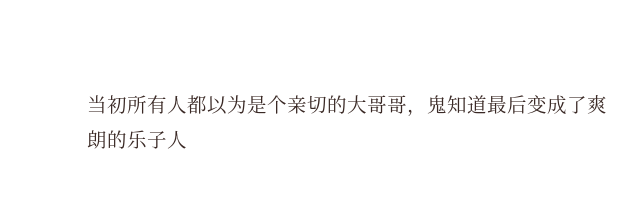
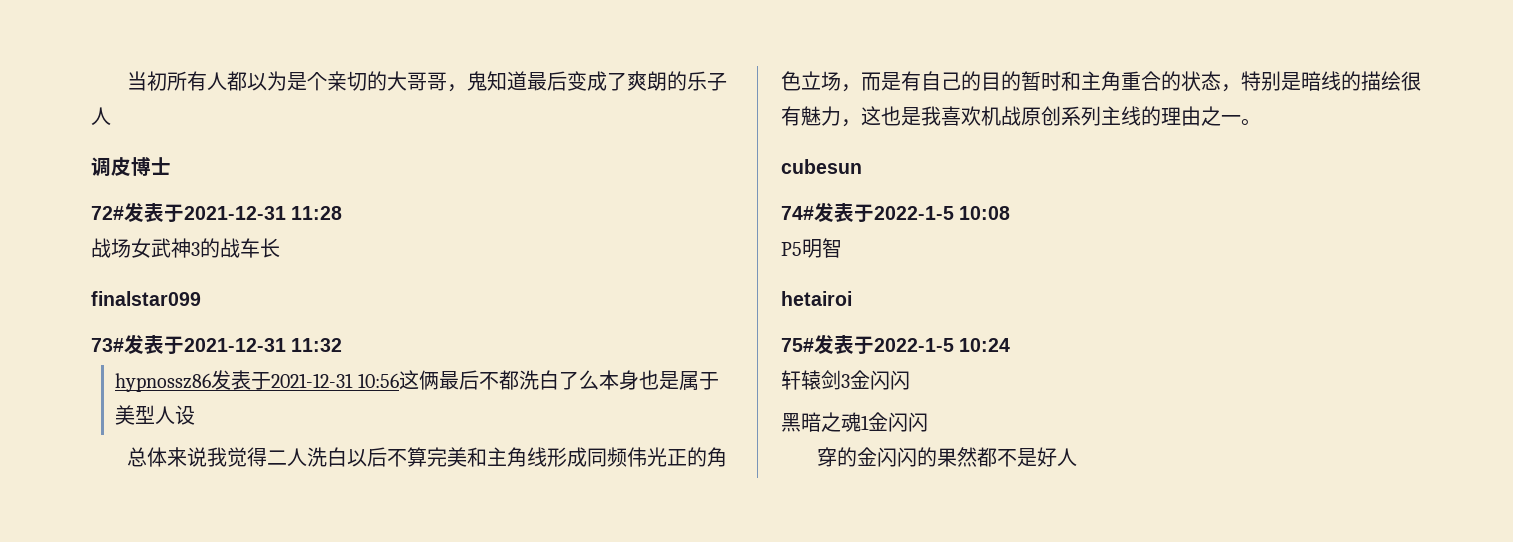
(187, 139) none -> [91,157,171,177] [91,202,343,222] [91,238,280,258] [91,291,201,306] [91,334,343,354] [115,370,719,392] [115,405,196,425] [127,447,728,467] [781,71,1421,92] [781,106,1261,127] [781,159,862,174] [781,202,1011,222] [781,238,842,258] [781,291,852,306] [781,334,1011,354] [781,370,910,390] [781,412,928,432] [817,447,1078,467] // 调皮博士 // 72#发表于2021-12-31 11:28 // 战场女武神3的战车长 // finalstar099 // 73#发表于2021-12-31 11:32 // hypnossz86发表于2021-12-31 10:56这俩最后不都洗白了么本身也是属于美型人设 // 总体来说我觉得二人洗白以后不算完美和主角线形成同频伟光正的角色立场，而是有自己的目的暂时和主角重合的状态，特别是暗线的描绘很有魅力，这也是我喜欢机战原创系列主线的理由之一。 // cubesun // 74#发表于2022-1-5 10:08 // P5明智 // hetairoi // 75#发表于2022-1-5 10:24 // 轩辕剑3金闪闪 // 黑暗之魂1金闪闪 // 穿的金闪闪的果然都不是好人

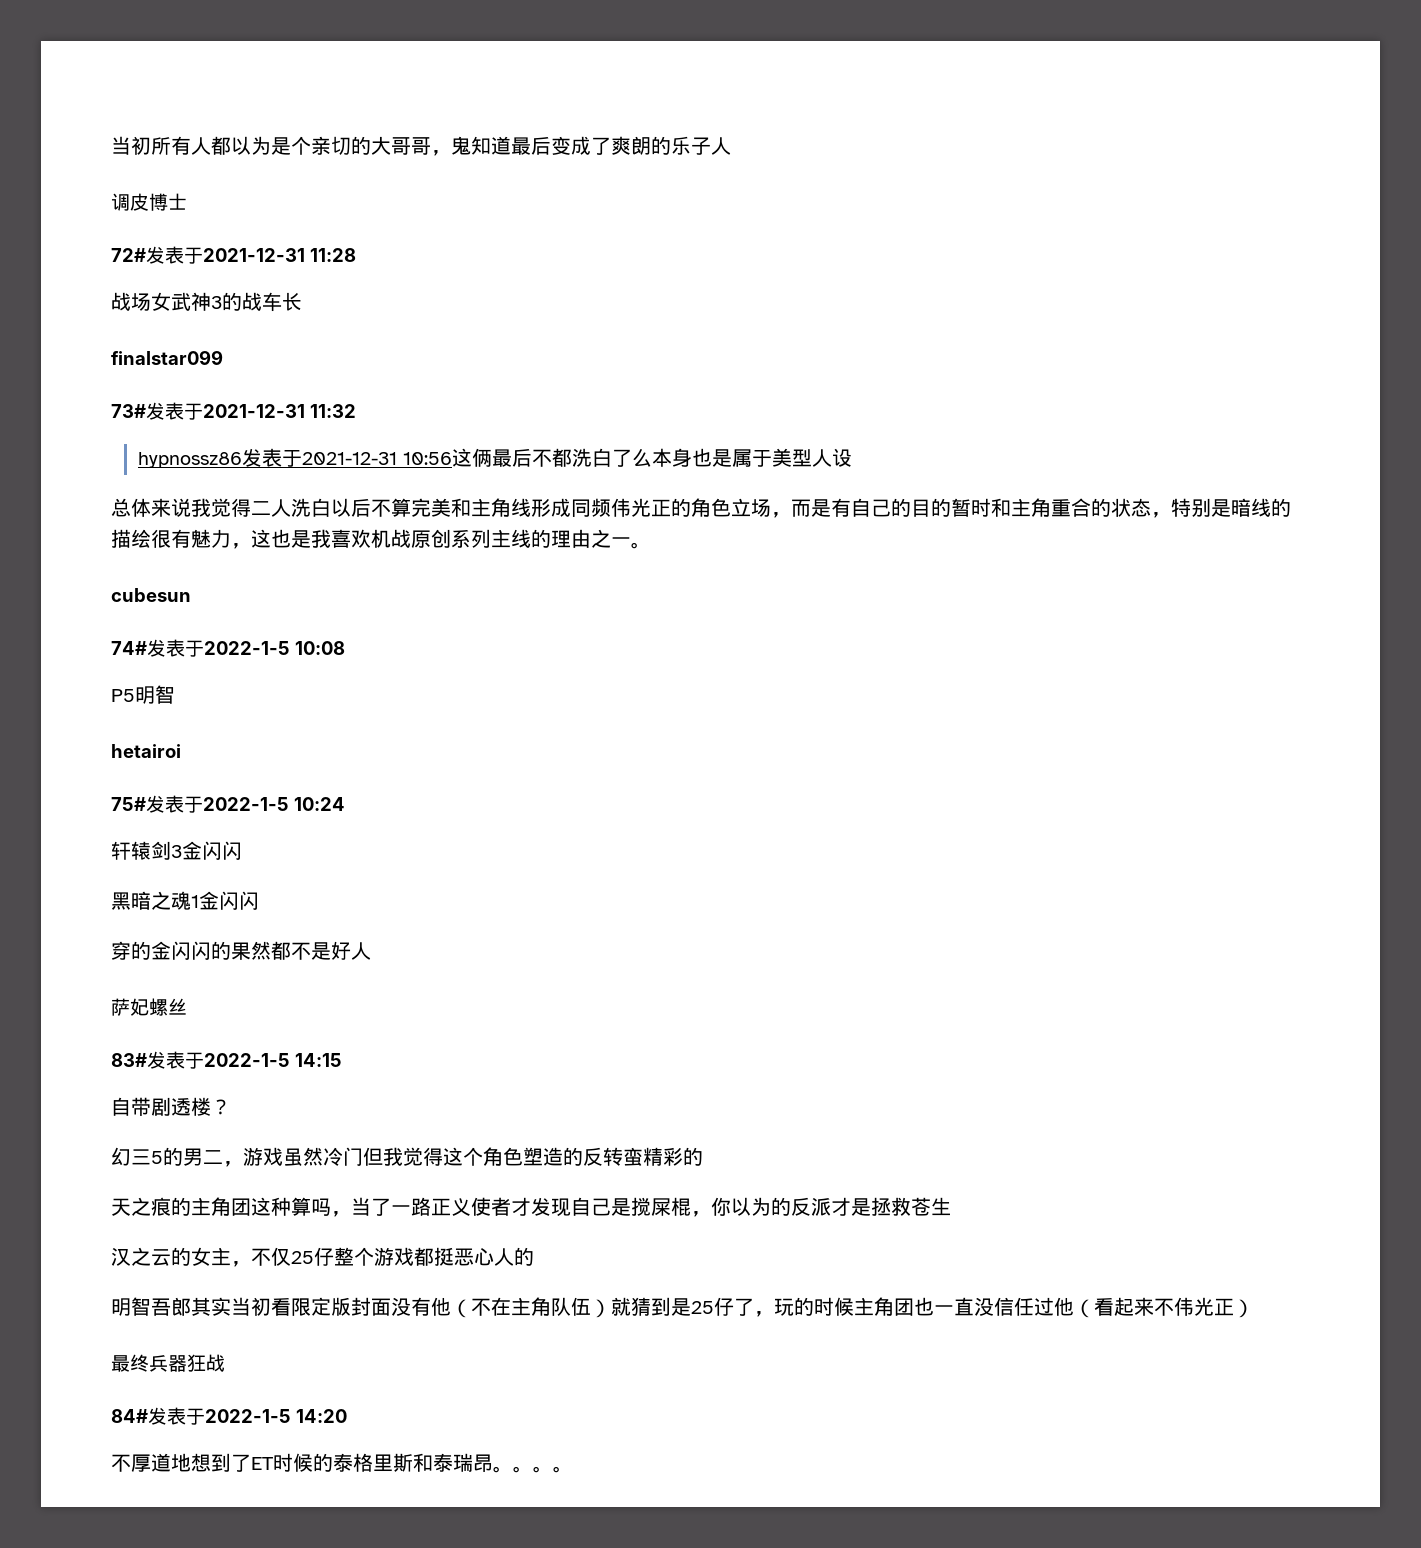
(1078, 457) none -> [111,998,187,1016] [111,1051,342,1069] [111,1097,231,1116] [111,1147,703,1167] [111,1197,951,1217] [111,1247,534,1267] [111,1297,1254,1318] [111,1354,225,1372] [111,1407,347,1425] [111,1453,573,1473] // 萨妃螺丝 // 83#发表于2022-1-5 14:15 // 自带剧透楼？ // 幻三5的男二，游戏虽然冷门但我觉得这个角色塑造的反转蛮精彩的 // 天之痕的主角团这种算吗，当了一路正义使者才发现自己是搅屎棍，你以为的反派才是拯救苍生 // 汉之云的女主，不仅25仔整个游戏都挺恶心人的 // 明智吾郎其实当初看限定版封面没有他（不在主角队伍）就猜到是25仔了，玩的时候主角团也一直没信任过他（看起来不伟光正） // 最终兵器狂战 // 84#发表于2022-1-5 14:20 // 不厚道地想到了ET时候的泰格里斯和泰瑞昂。。。。

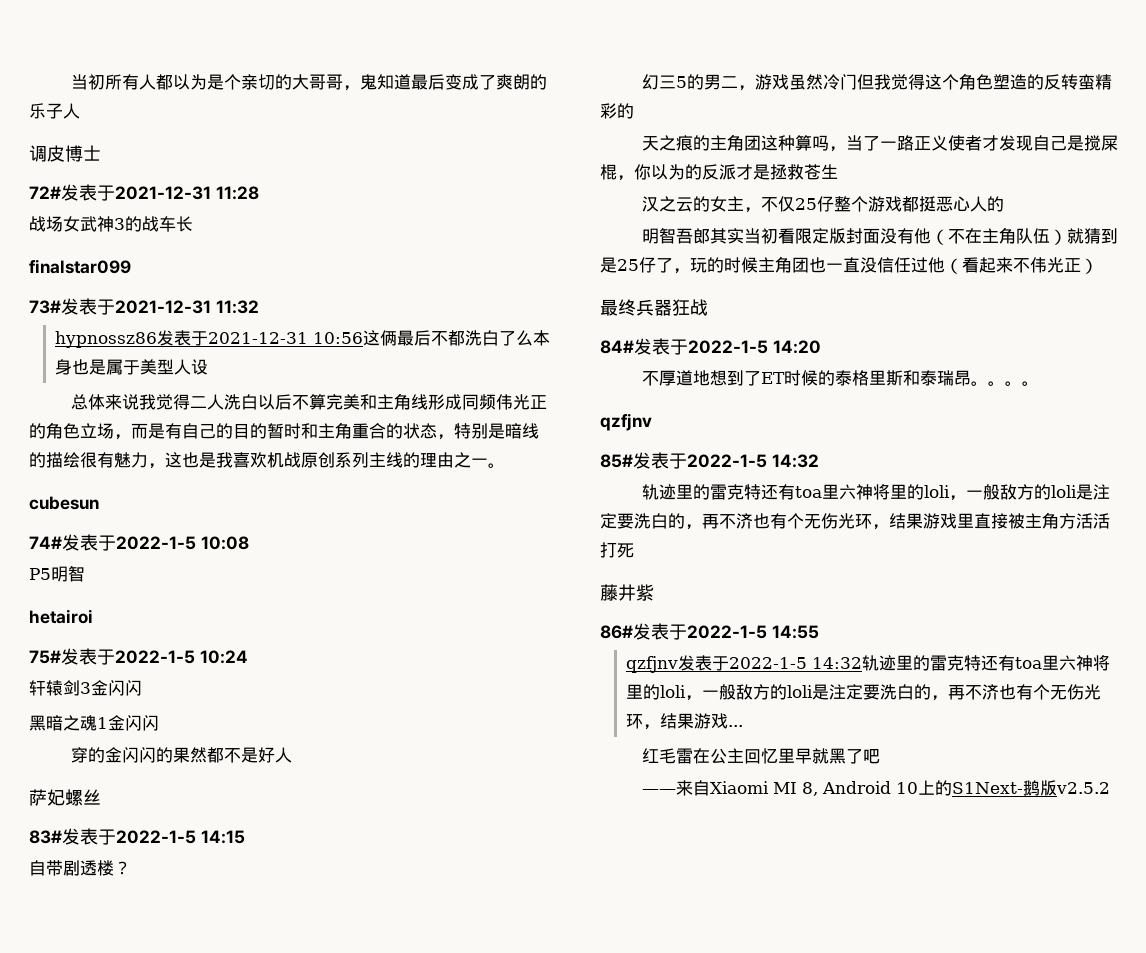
(573, 1469) none -> [600,413,652,431] [600,452,819,469] [642,484,1111,501] [600,512,1110,530] [600,542,634,558] [600,584,654,601] [600,623,819,640] [626,655,1111,673] [626,684,1102,701] [626,713,744,730] [642,748,881,764] [642,780,1111,796] // qzfjnv // 85#发表于2022-1-5 14:32 // 轨迹里的雷克特还有toa里六神将里的loli，一般敌方的loli是注定要洗白的，再不济也有个无伤光环，结果游戏里直接被主角方活活打死 // 藤井紫 // 86#发表于2022-1-5 14:55 // qzfjnv发表于2022-1-5 14:32轨迹里的雷克特还有toa里六神将里的loli，一般敌方的loli是注定要洗白的，再不济也有个无伤光环，结果游戏... // 红毛雷在公主回忆里早就黑了吧 // ——来自Xiaomi MI 8, Android 10上的S1Next-鹅版v2.5.2

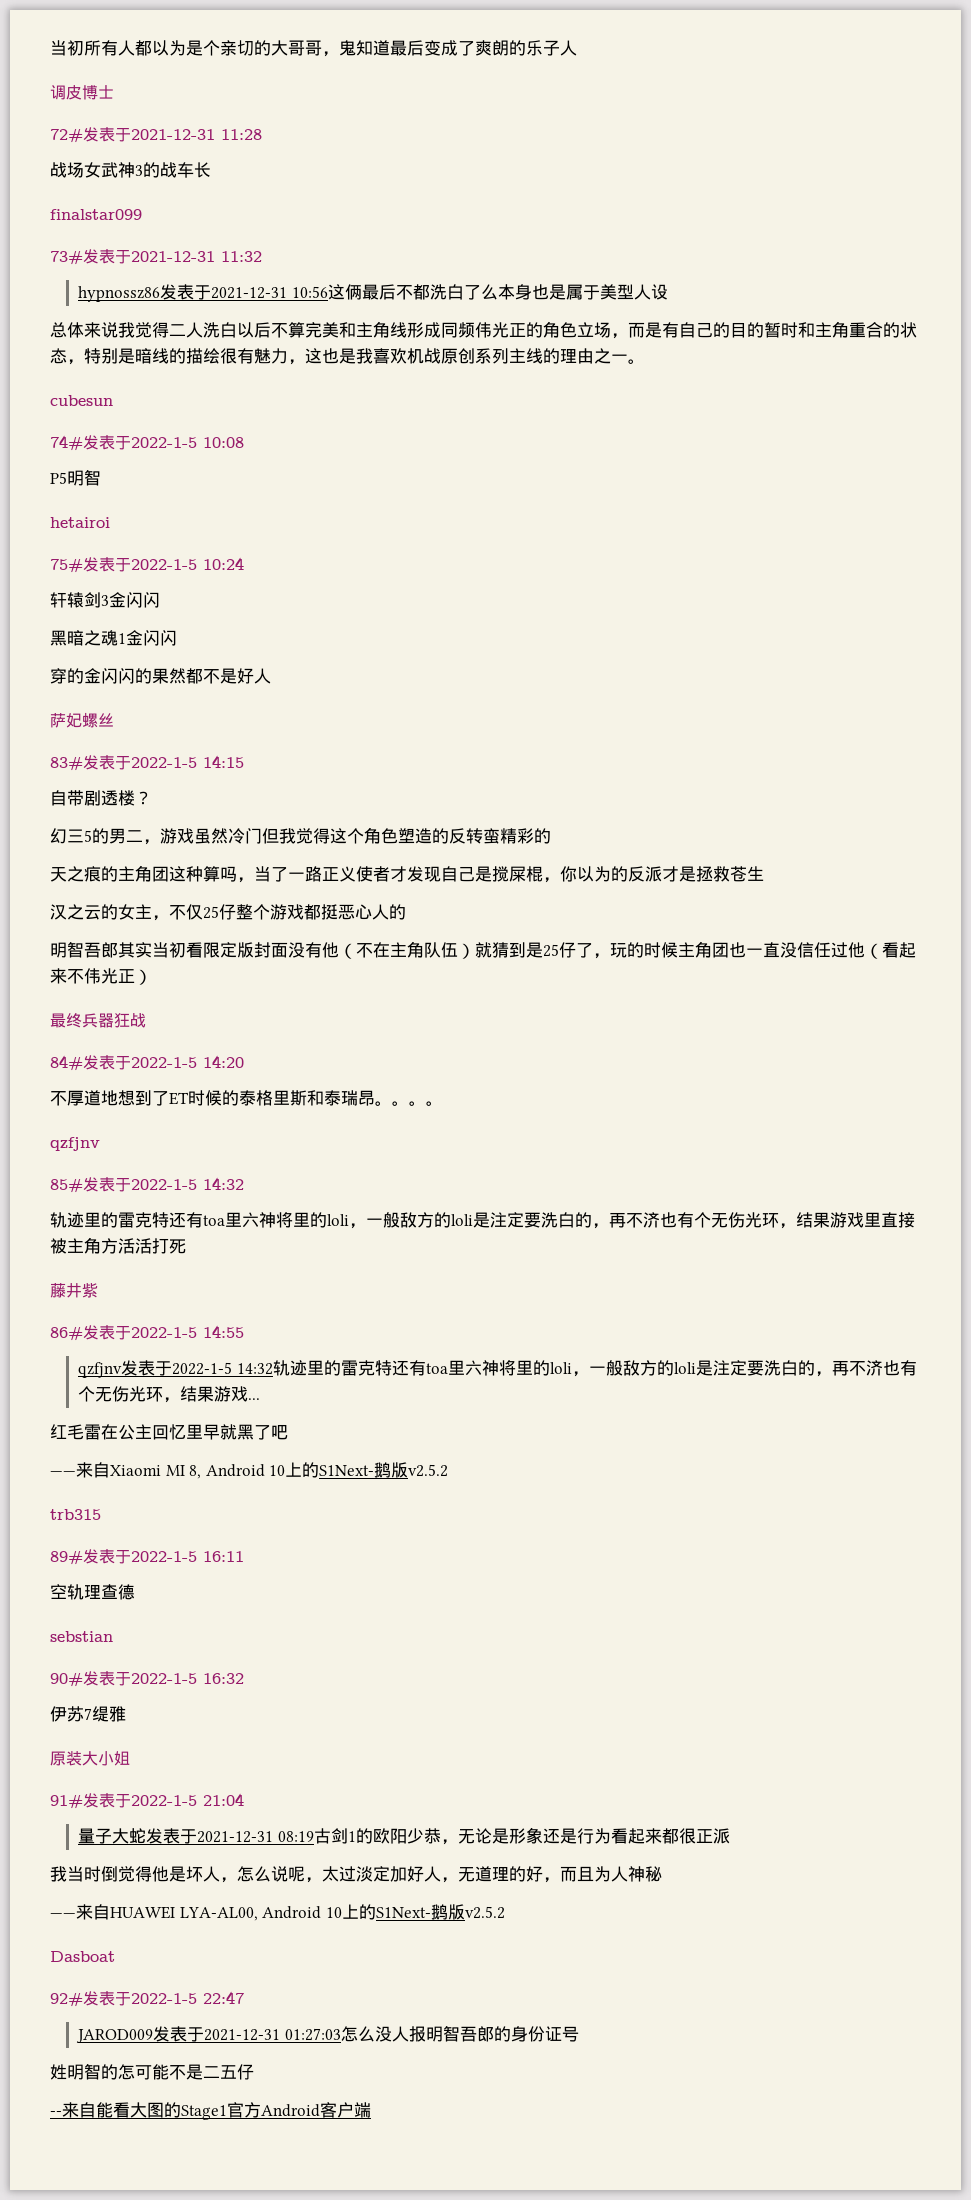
(1111, 788) none -> [50,1509,101,1520] [50,1549,244,1565] [50,1584,135,1600] [50,1631,113,1642] [50,1671,244,1687] [50,1706,126,1722] [50,1751,130,1766] [50,1793,244,1809] [78,1827,730,1845] [50,1866,662,1883] [50,1904,505,1921] [50,1951,115,1962] [50,1991,244,2007] [76,2025,579,2043] [50,2063,254,2080] [50,2102,371,2120] // trb315 // 89#发表于2022-1-5 16:11 // 空轨理查德 // sebstian // 90#发表于2022-1-5 16:32 // 伊苏7缇雅 // 原装大小姐 // 91#发表于2022-1-5 21:04 // 量子大蛇发表于2021-12-31 08:19古剑1的欧阳少恭，无论是形象还是行为看起来都很正派 // 我当时倒觉得他是坏人，怎么说呢，太过淡定加好人，无道理的好，而且为人神秘 // ——来自HUAWEI LYA-AL00, Android 10上的S1Next-鹅版v2.5.2 // Dasboat // 92#发表于2022-1-5 22:47 // JAROD009发表于2021-12-31 01:27:03怎么没人报明智吾郎的身份证号 // 姓明智的怎可能不是二五仔 // --来自能看大图的Stage1官方Android客户端

